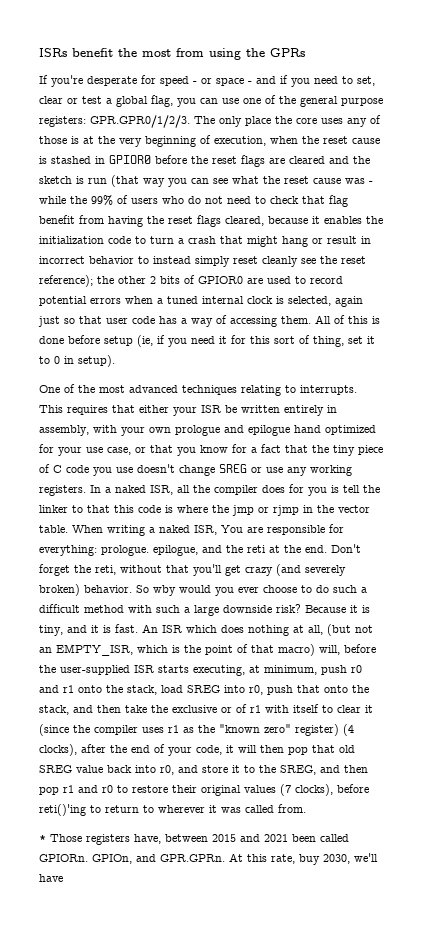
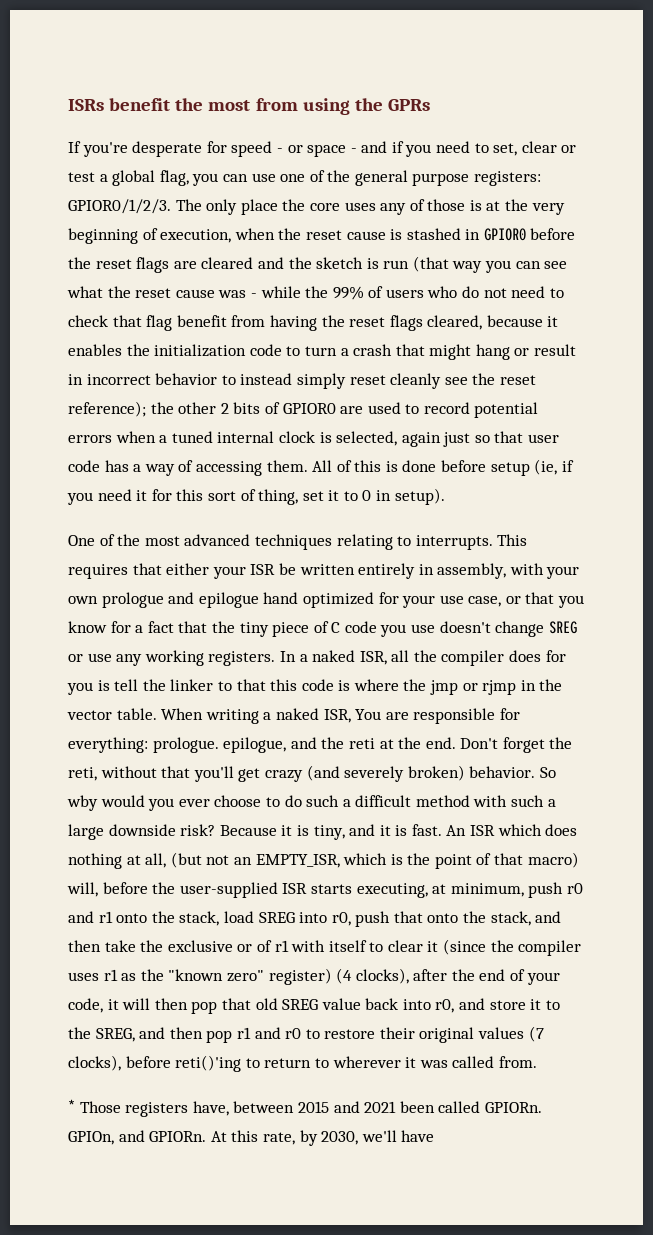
[90,115,190,128] GPR.GPR0/1/2/3. -> [68,199,171,214] GPIOR0/1/2/3.
[160,854,225,862] GPR.GPRn. -> [149,1131,207,1142] GPIORn.
[299,854,320,865] buy -> [299,1130,318,1146] by

